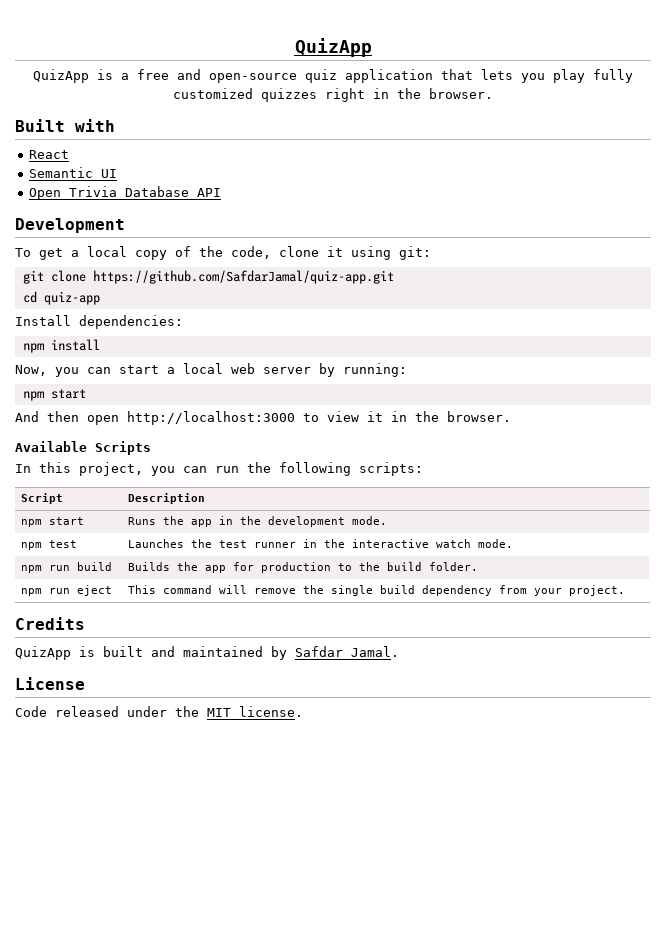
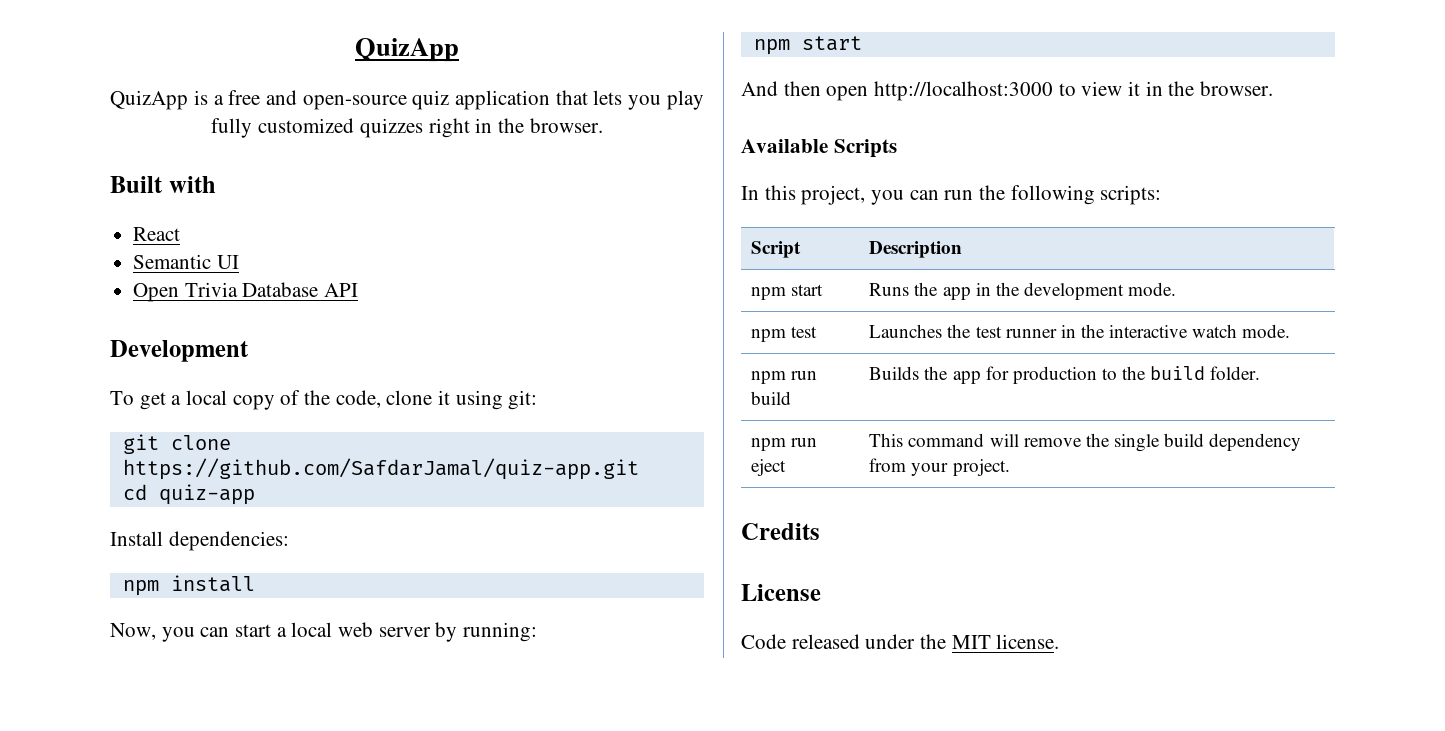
[15,646,399,660] // QuizApp is built and maintained by Safdar Jamal. -> (820, 531) none

